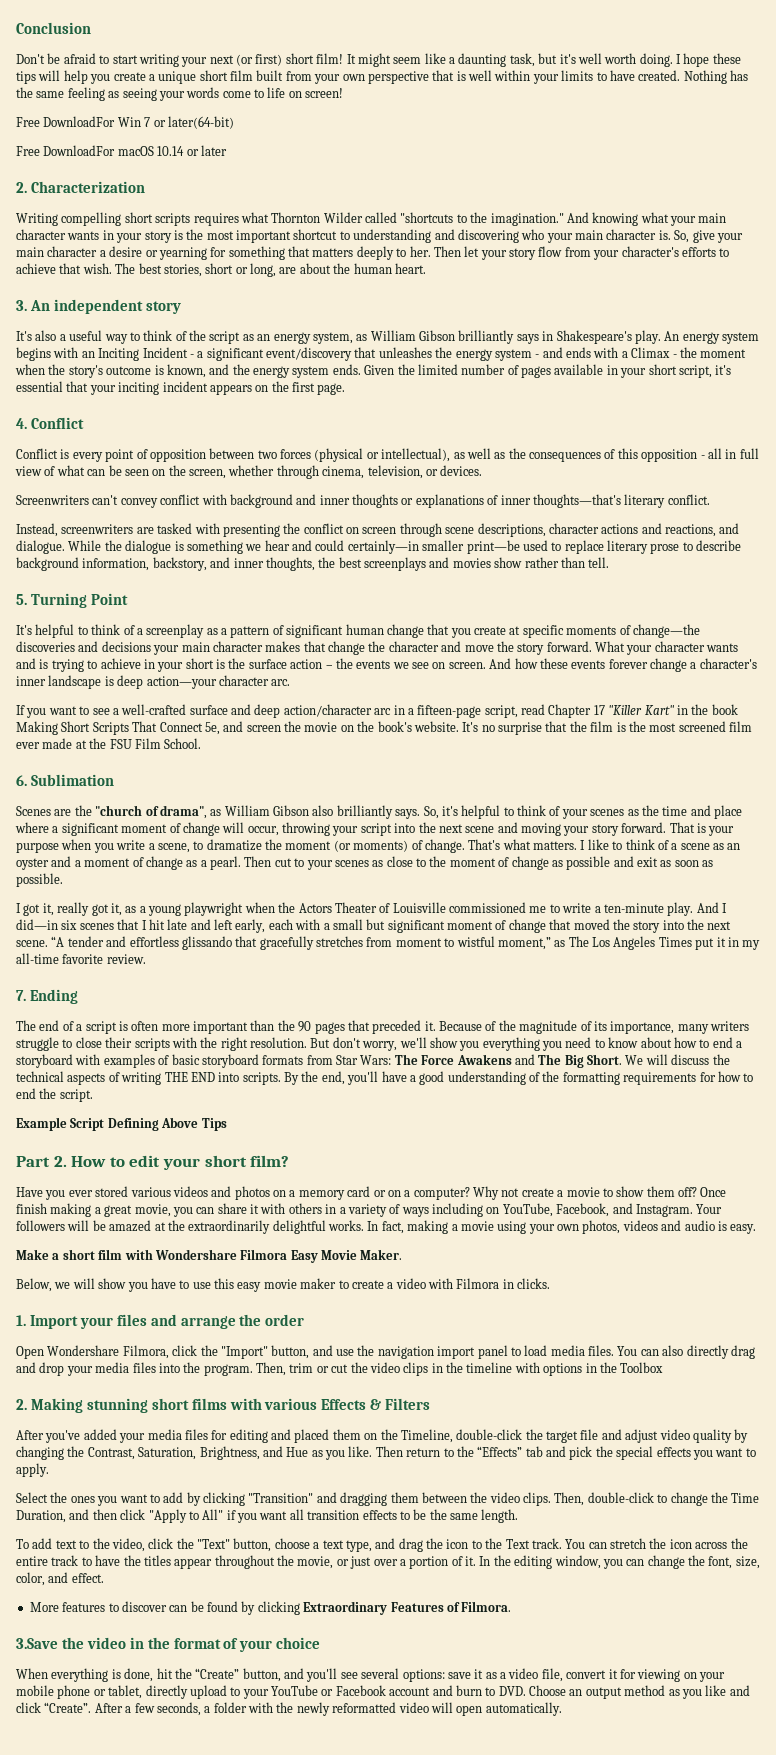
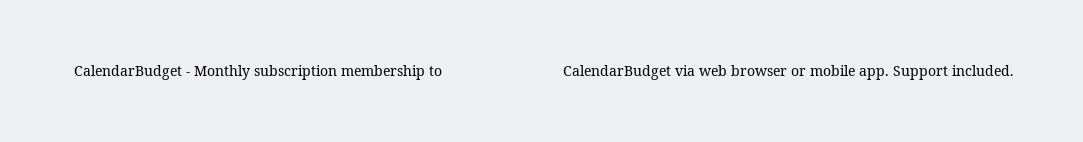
[16,22,91,34] [16,53,741,67] [16,70,748,84] [16,87,344,101] [16,116,234,129] [16,145,227,156] [16,181,145,193] [16,212,727,226] [16,229,743,243] [16,246,730,260] [16,263,426,277] [16,299,181,314] [16,330,759,344] [16,347,747,361] [15,364,732,378] [16,381,346,395] [16,417,84,429] [16,448,759,462] [15,465,483,479] [16,494,710,508] [16,523,740,537] [16,540,742,554] [16,557,610,571] [16,593,128,608] [16,624,700,638] [16,641,739,655] [16,658,757,672] [16,675,291,689] [16,704,738,718] [16,721,752,735] [16,738,202,749] [16,774,114,786] [16,805,742,819] [15,822,735,836] [16,839,741,853] [16,856,714,870] [16,873,63,887] [16,902,727,916] [16,919,732,933] [16,936,761,950] [16,953,146,964] [16,989,78,1004] [16,1020,749,1034] [16,1037,742,1051] [16,1054,730,1068] [16,1071,754,1085] [16,1088,93,1102] [16,1117,227,1131] [16,1155,290,1170] [16,1186,727,1200] [16,1203,723,1217] [16,1220,757,1234] [16,1249,403,1263] [16,1278,551,1292] [16,1314,305,1329] [16,1345,755,1359] [16,1362,664,1376] [16,1398,431,1413] [16,1429,749,1443] [16,1446,756,1460] [16,1463,49,1477] [16,1492,760,1506] [16,1509,519,1523] [16,1538,748,1552] [16,1555,760,1569] [16,1572,104,1586] [29,1601,512,1615] [16,1637,321,1652] [16,1668,725,1682] [16,1685,750,1699] [16,1702,562,1716] Conclusion // Don't be afraid to start writing your next (or first) short film! It might seem like a daunting task, but it's well worth doing. I hope these tips will help you create a unique short film built from your own perspective that is well within your limits to have created. Nothing has the same feeling as seeing your words come to life on screen! // Free DownloadFor Win 7 or later(64-bit) // Free DownloadFor macOS 10.14 or later // 2. Characterization // Writing compelling short scripts requires what Thornton Wilder called "shortcuts to the imagination." And knowing what your main character wants in your story is the most important shortcut to understanding and discovering who your main character is. So, give your main character a desire or yearning for something that matters deeply to her. Then let your story flow from your character's efforts to achieve that wish. The best stories, short or long, are about the human heart. // 3. An independent story // It's also a useful way to think of the script as an energy system, as William Gibson brilliantly says in Shakespeare's play. An energy system begins with an Inciting Incident - a significant event/discovery that unleashes the energy system - and ends with a Climax - the moment when the story's outcome is known, and the energy system ends. Given the limited number of pages available in your short script, it's essential that your inciting incident appears on the first page. // 4. Conflict // Conflict is every point of opposition between two forces (physical or intellectual), as well as the consequences of this opposition - all in full view of what can be seen on the screen, whether through cinema, television, or devices. // Screenwriters can't convey conflict with background and inner thoughts or explanations of inner thoughts—that's literary conflict. // Instead, screenwriters are tasked with presenting the conflict on screen through scene descriptions, character actions and reactions, and dialogue. While the dialogue is something we hear and could certainly—in smaller print—be used to replace literary prose to describe background information, backstory, and inner thoughts, the best screenplays and movies show rather than tell. // 5. Turning Point // It's helpful to think of a screenplay as a pattern of significant human change that you create at specific moments of change—the discoveries and decisions your main character makes that change the character and move the story forward. What your character wants and is trying to achieve in your short is the surface action – the events we see on screen. And how these events forever change a character's inner landscape is deep action—your character arc. // If you want to see a well-crafted surface and deep action/character arc in a fifteen-page script, read Chapter 17 "Killer Kart" in the book Making Short Scripts That Connect 5e, and screen the movie on the book's website. It's no surprise that the film is the most screened film ever made at the FSU Film School. // 6. Sublimation // Scenes are the "church of drama", as William Gibson also brilliantly says. So, it's helpful to think of your scenes as the time and place where a significant moment of change will occur, throwing your script into the next scene and moving your story forward. That is your purpose when you write a scene, to dramatize the moment (or moments) of change. That's what matters. I like to think of a scene as an oyster and a moment of change as a pearl. Then cut to your scenes as close to the moment of change as possible and exit as soon as possible. // I got it, really got it, as a young playwright when the Actors Theater of Louisville commissioned me to write a ten-minute play. And I did—in six scenes that I hit late and left early, each with a small but significant moment of change that moved the story into the next scene. “A tender and effortless glissando that gracefully stretches from moment to wistful moment,” as The Los Angeles Times put it in my all-time favorite review. // 7. Ending // The end of a script is often more important than the 90 pages that preceded it. Because of the magnitude of its importance, many writers struggle to close their scripts with the right resolution. But don't worry, we'll show you everything you need to know about how to end a storyboard with examples of basic storyboard formats from Star Wars: The Force Awakens and The Big Short. We will discuss the technical aspects of writing THE END into scripts. By the end, you'll have a good understanding of the formatting requirements for how to end the script. // Example Script Defining Above Tips // Part 2. How to edit your short film? // Have you ever stored various videos and photos on a memory card or on a computer? Why not create a movie to show them off? Once finish making a great movie, you can share it with others in a variety of ways including on YouTube, Facebook, and Instagram. Your followers will be amazed at the extraordinarily delightful works. In fact, making a movie using your own photos, videos and audio is easy. // Make a short film with Wondershare Filmora Easy Movie Maker. // Below, we will show you have to use this easy movie maker to create a video with Filmora in clicks. // 1. Import your files and arrange the order // Open Wondershare Filmora, click the "Import" button, and use the navigation import panel to load media files. You can also directly drag and drop your media files into the program. Then, trim or cut the video clips in the timeline with options in the Toolbox // 2. Making stunning short films with various Effects & Filters // After you've added your media files for editing and placed them on the Timeline, double-click the target file and adjust video quality by changing the Contrast, Saturation, Brightness, and Hue as you like. Then return to the “Effects” tab and pick the special effects you want to apply. // Select the ones you want to add by clicking "Transition" and dragging them between the video clips. Then, double-click to change the Time Duration, and then click "Apply to All" if you want all transition effects to be the same length. // To add text to the video, click the "Text" button, choose a text type, and drag the icon to the Text track. You can stretch the icon across the entire track to have the titles appear throughout the movie, or just over a portion of it. In the editing window, you can change the font, size, color, and effect. // More features to discover can be found by clicking Extraordinary Features of Filmora. // 3.Save the video in the format of your choice // When everything is done, hit the “Create” button, and you'll see several options: save it as a video file, convert it for viewing on your mobile phone or tablet, directly upload to your YouTube or Facebook account and burn to DVD. Choose an output method as you like and click “Create”. After a few seconds, a folder with the newly reformatted video will open automatically. -> [74,65,1014,80] CalendarBudget - Monthly subscription membership to CalendarBudget via web browser or mobile app. Support included.

